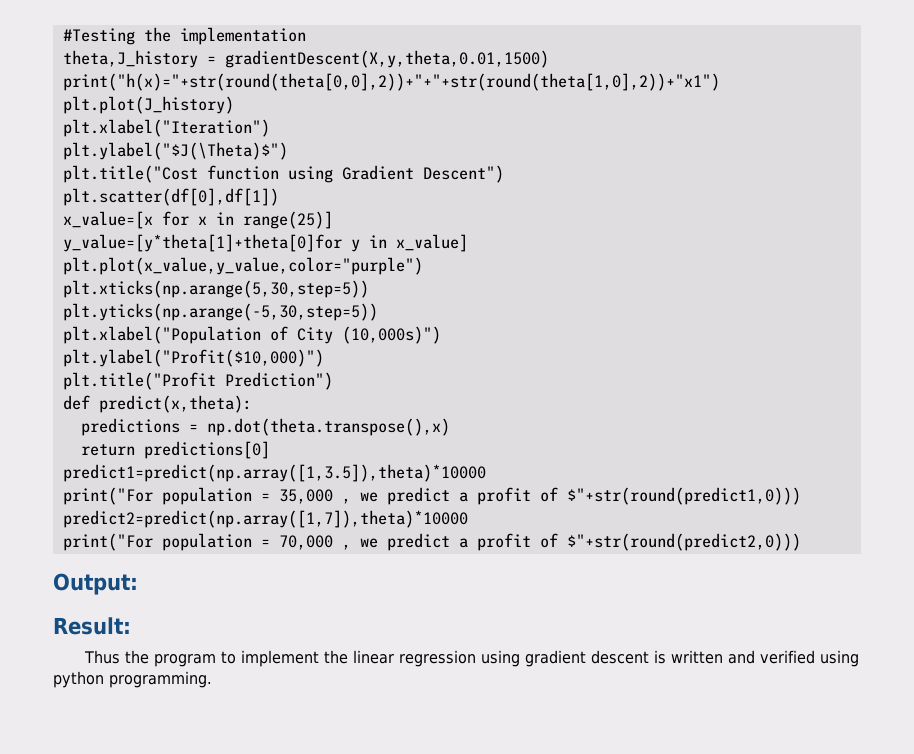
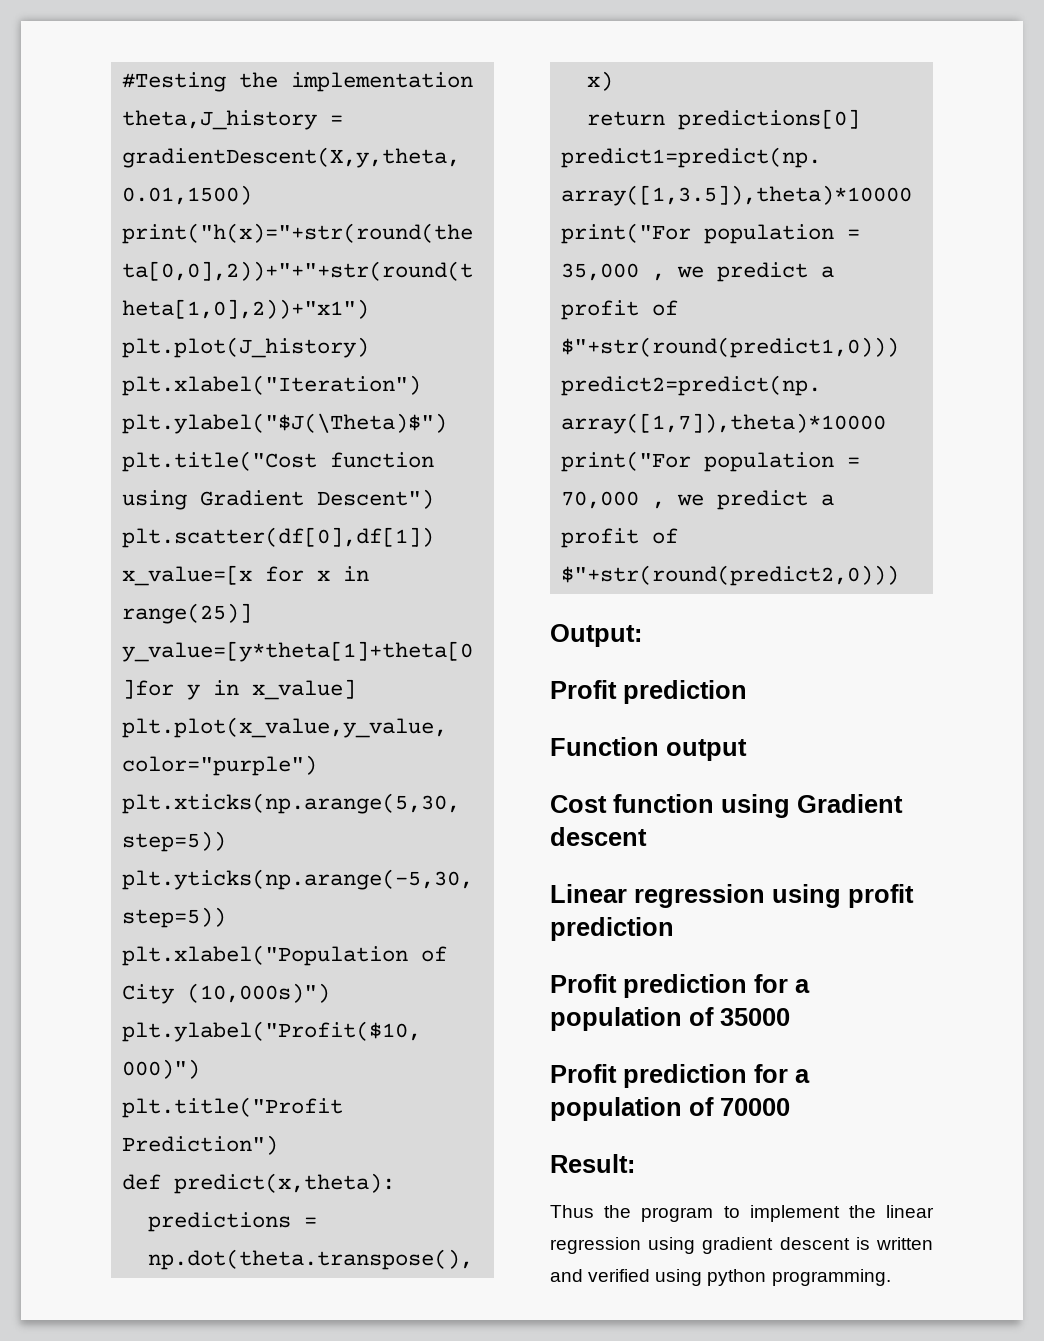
(138, 584) none -> [550,680,747,704] [550,737,747,761] [550,794,903,818] [550,827,647,846] [550,884,914,908] [550,917,674,941] [550,974,810,998] [550,1007,790,1031] [550,1064,810,1088] [550,1097,790,1121] // Profit prediction // Function output // Cost function using Gradient descent // Linear regression using profit prediction // Profit prediction for a population of 35000 // Profit prediction for a population of 70000

